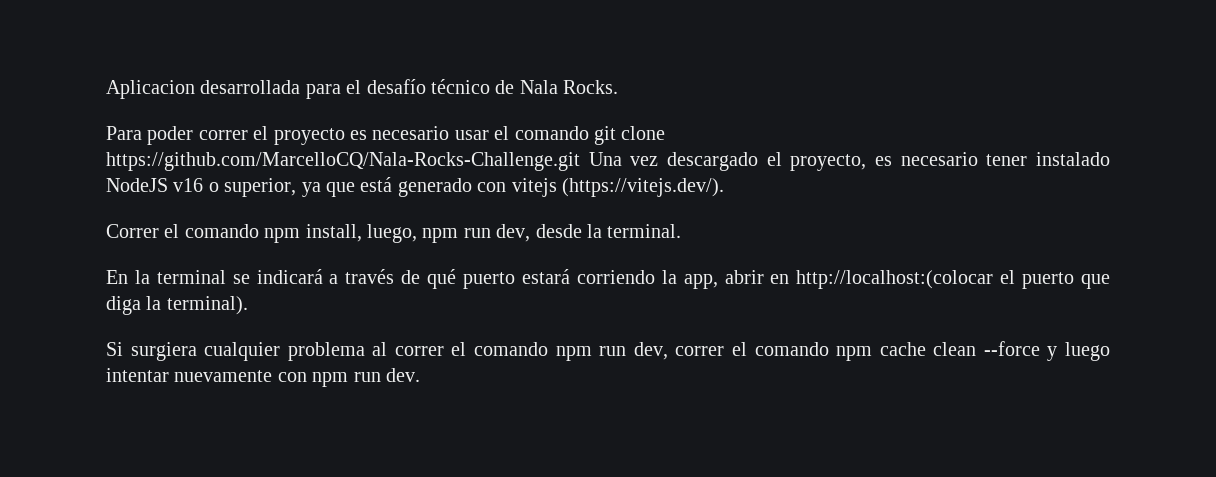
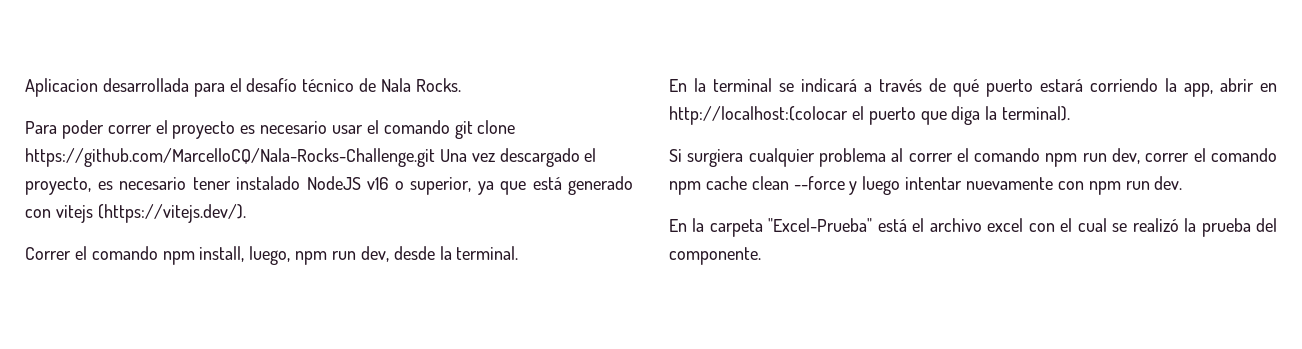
(420, 375) none -> [669,218,1278,237] [669,247,761,265] // En la carpeta "Excel-Prueba" está el archivo excel con el cual se realizó la prueba del componente.

